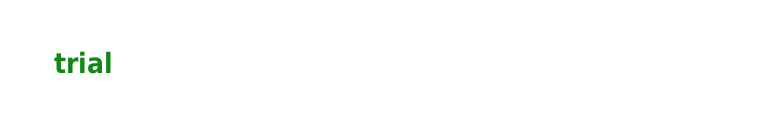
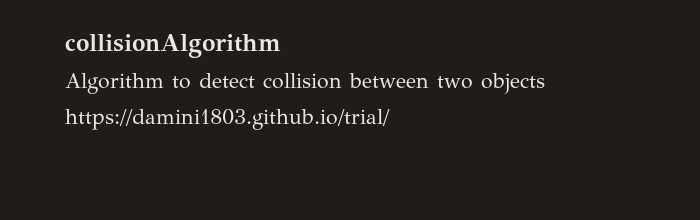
[54,51,113,74] trial -> [65,34,281,58] [65,73,545,94] [65,109,390,130] collisionAlgorithm // Algorithm to detect collision between two objects // https://damini1803.github.io/trial/

